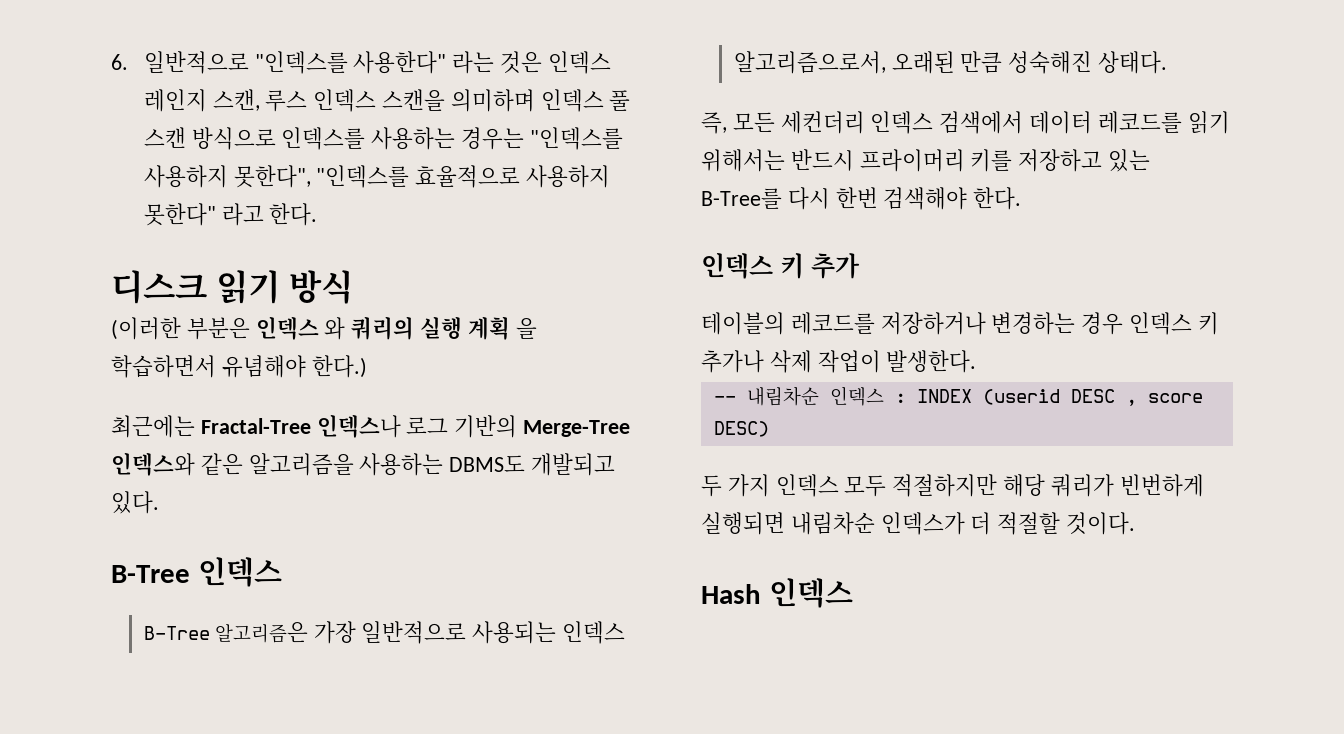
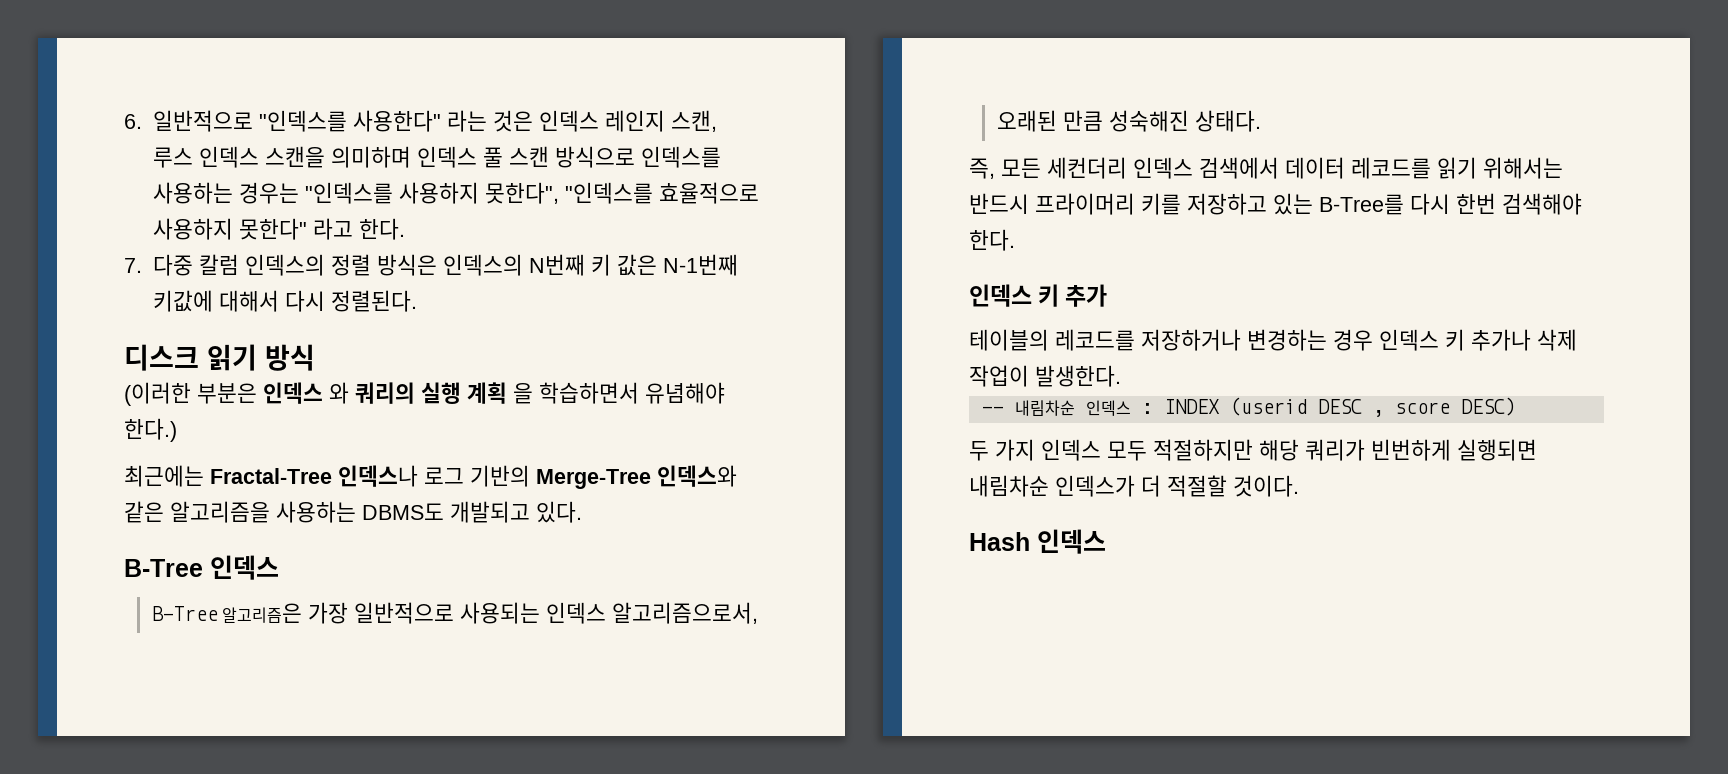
(318, 214) none -> [124,254,738,276] [152,290,417,312] // 7. 다중 칼럼 인덱스의 정렬 방식은 인덱스의 N번째 키 값은 N-1번째 키값에 대해서 다시 정렬된다.

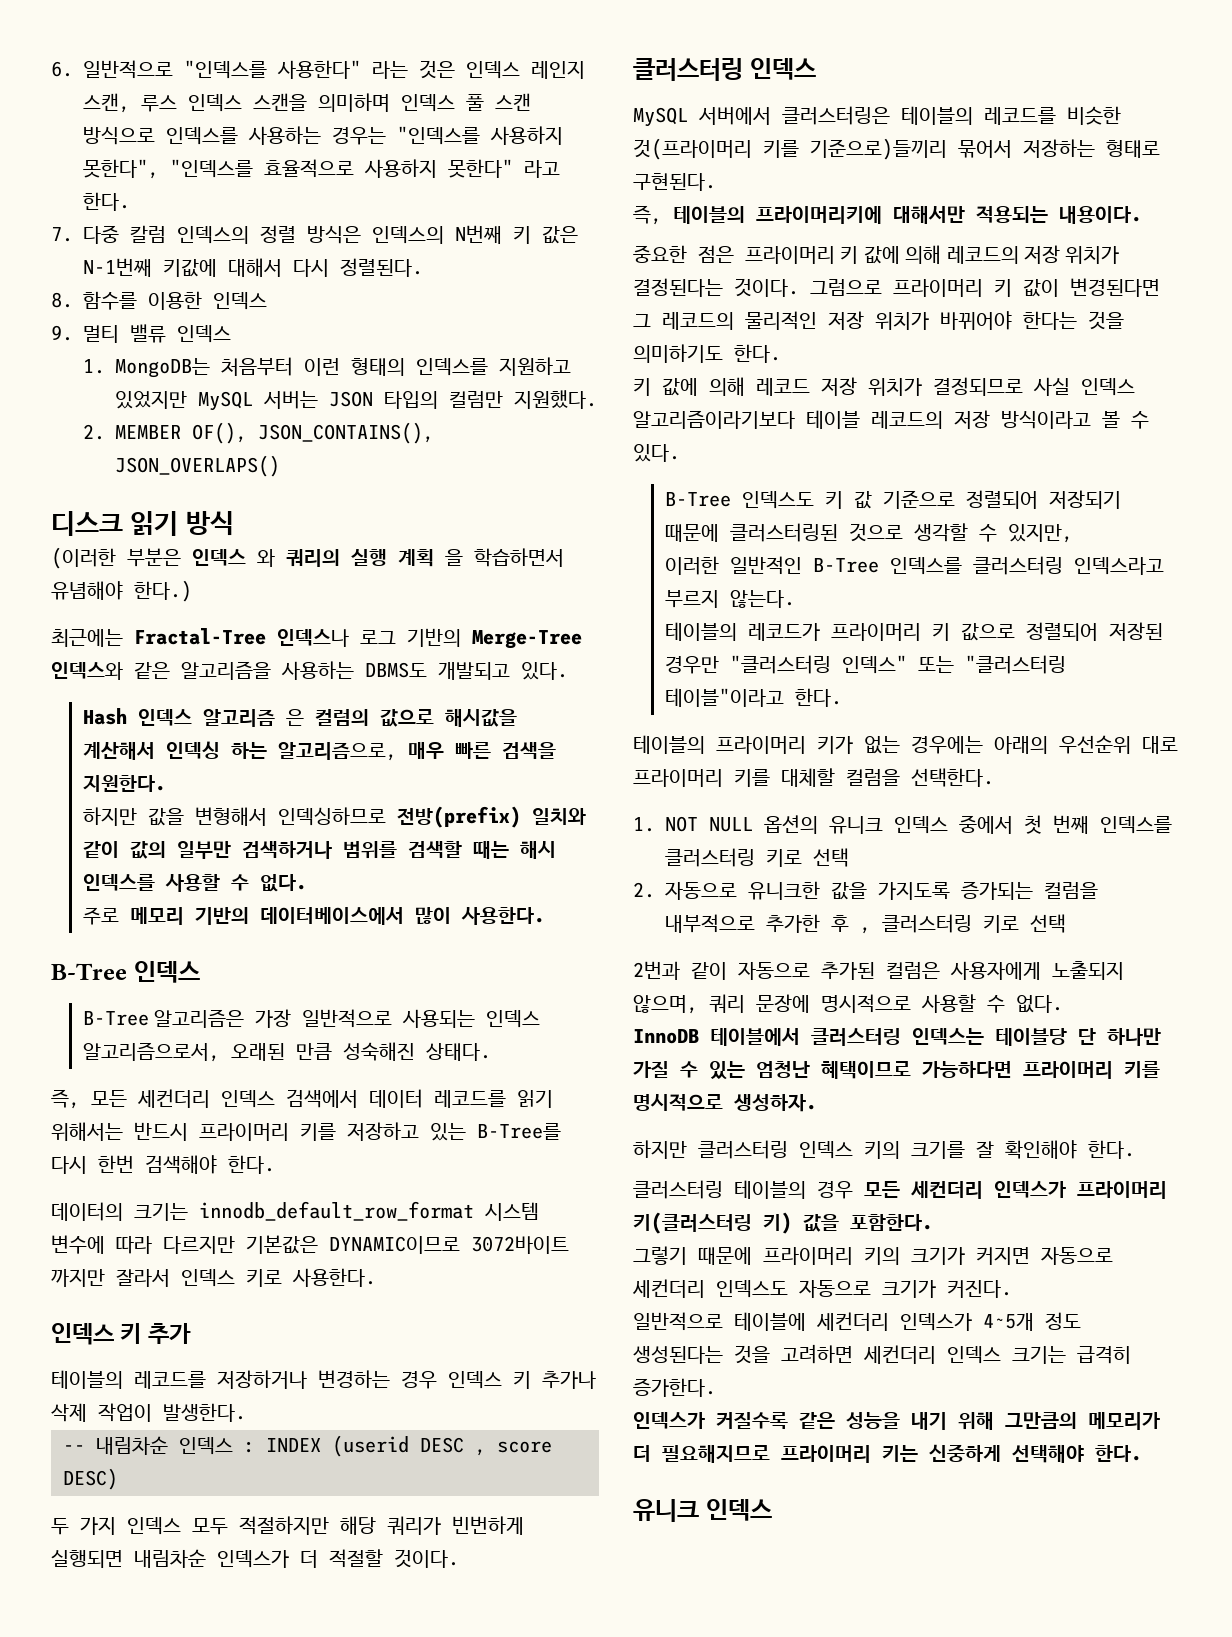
(417, 301) none -> [51,291,267,310] [51,324,231,343] [82,357,571,378] [114,390,597,411] [82,422,434,444] [114,455,280,477] // 8. 함수를 이용한 인덱스 // 9. 멀티 밸류 인덱스 // 1. MongoDB는 처음부터 이런 형태의 인덱스를 지원하고 있었지만 MySQL 서버는 JSON 타입의 컬럼만 지원했다. // 2. MEMBER OF(), JSON_CONTAINS(), JSON_OVERLAPS()
(582, 512) none -> [82,708,517,727] [82,741,556,761] [82,775,166,792] [82,806,586,828] [82,841,556,859] [82,874,307,892] [82,907,545,925] // Hash 인덱스 알고리즘 은 컬럼의 값으로 해시값을 계산해서 인덱싱 하는 알고리즘으로, 매우 빠른 검색을 지원한다. // 하지만 값을 변형해서 인덱싱하므로 전방(prefix) 일치와 같이 값의 일부만 검색하거나 범위를 검색할 때는 해시 인덱스를 사용할 수 없다. // 주로 메모리 기반의 데이터베이스에서 많이 사용한다.
(1015, 240) none -> [51,1201,539,1221] [51,1235,569,1254] [51,1268,376,1287] // 데이터의 크기는 innodb_default_row_format 시스템 변수에 따라 다르지만 기본값은 DYNAMIC이므로 3072바이트 까지만 잘라서 인덱스 키로 사용한다.
[969,529,1106,554] Hash 인덱스 -> [633,58,816,81] [633,106,1121,127] [633,138,1160,160] [633,173,716,191] [633,205,1142,225] [633,245,1120,264] [633,278,1160,297] [633,311,1124,330] [633,344,781,363] [633,377,1135,396] [633,410,1149,429] [633,444,680,462] [664,490,1121,509] [664,523,1073,543] [664,556,1164,575] [664,590,795,608] [664,622,1163,641] [664,655,1066,674] [664,688,842,707] [633,735,1178,754] [633,768,994,787] [633,815,1172,834] [665,848,849,867] [633,881,1098,900] [665,914,1066,934] [633,961,1124,980] [633,994,1063,1014] [633,1028,1161,1046] [633,1061,1160,1079] [633,1094,817,1112] [633,1140,1135,1159] [633,1180,1167,1199] [633,1212,933,1234] [633,1246,1113,1265] [632,1279,1012,1298] [633,1312,1081,1331] [633,1344,1131,1364] [633,1378,716,1397] [633,1412,1160,1430] [633,1444,1142,1463] [633,1499,772,1522] 클러스터링 인덱스 // MySQL 서버에서 클러스터링은 테이블의 레코드를 비슷한 것(프라이머리 키를 기준으로)들끼리 묶어서 저장하는 형태로 구현된다. // 즉, 테이블의 프라이머리키에 대해서만 적용되는 내용이다. // 중요한 점은 프라이머리 키 값에 의해 레코드의 저장 위치가 결정된다는 것이다. 그럼으로 프라이머리 키 값이 변경된다면 그 레코드의 물리적인 저장 위치가 바뀌어야 한다는 것을 의미하기도 한다. // 키 값에 의해 레코드 저장 위치가 결정되므로 사실 인덱스 알고리즘이라기보다 테이블 레코드의 저장 방식이라고 볼 수 있다. // B-Tree 인덱스도 키 값 기준으로 정렬되어 저장되기 때문에 클러스터링된 것으로 생각할 수 있지만, // 이러한 일반적인 B-Tree 인덱스를 클러스터링 인덱스라고 부르지 않는다. // 테이블의 레코드가 프라이머리 키 값으로 정렬되어 저장된 경우만 "클러스터링 인덱스" 또는 "클러스터링 테이블"이라고 한다. // 테이블의 프라이머리 키가 없는 경우에는 아래의 우선순위 대로 프라이머리 키를 대체할 컬럼을 선택한다. // 1. NOT NULL 옵션의 유니크 인덱스 중에서 첫 번째 인덱스를 클러스터링 키로 선택 // 2. 자동으로 유니크한 값을 가지도록 증가되는 컬럼을 내부적으로 추가한 후 , 클러스터링 키로 선택 // 2번과 같이 자동으로 추가된 컬럼은 사용자에게 노출되지 않으며, 쿼리 문장에 명시적으로 사용할 수 없다. // InnoDB 테이블에서 클러스터링 인덱스는 테이블당 단 하나만 가질 수 있는 엄청난 혜택이므로 가능하다면 프라이머리 키를 명시적으로 생성하자. // 하지만 클러스터링 인덱스 키의 크기를 잘 확인해야 한다. // 클러스터링 테이블의 경우 모든 세컨더리 인덱스가 프라이머리 키(클러스터링 키) 값을 포함한다. // 그렇기 때문에 프라이머리 키의 크기가 커지면 자동으로 세컨더리 인덱스도 자동으로 크기가 커진다. // 일반적으로 테이블에 세컨더리 인덱스가 4~5개 정도 생성된다는 것을 고려하면 세컨더리 인덱스 크기는 급격히 증가한다. // 인덱스가 커질수록 같은 성능을 내기 위해 그만큼의 메모리가 더 필요해지므로 프라이머리 키는 신중하게 선택해야 한다. // 유니크 인덱스

